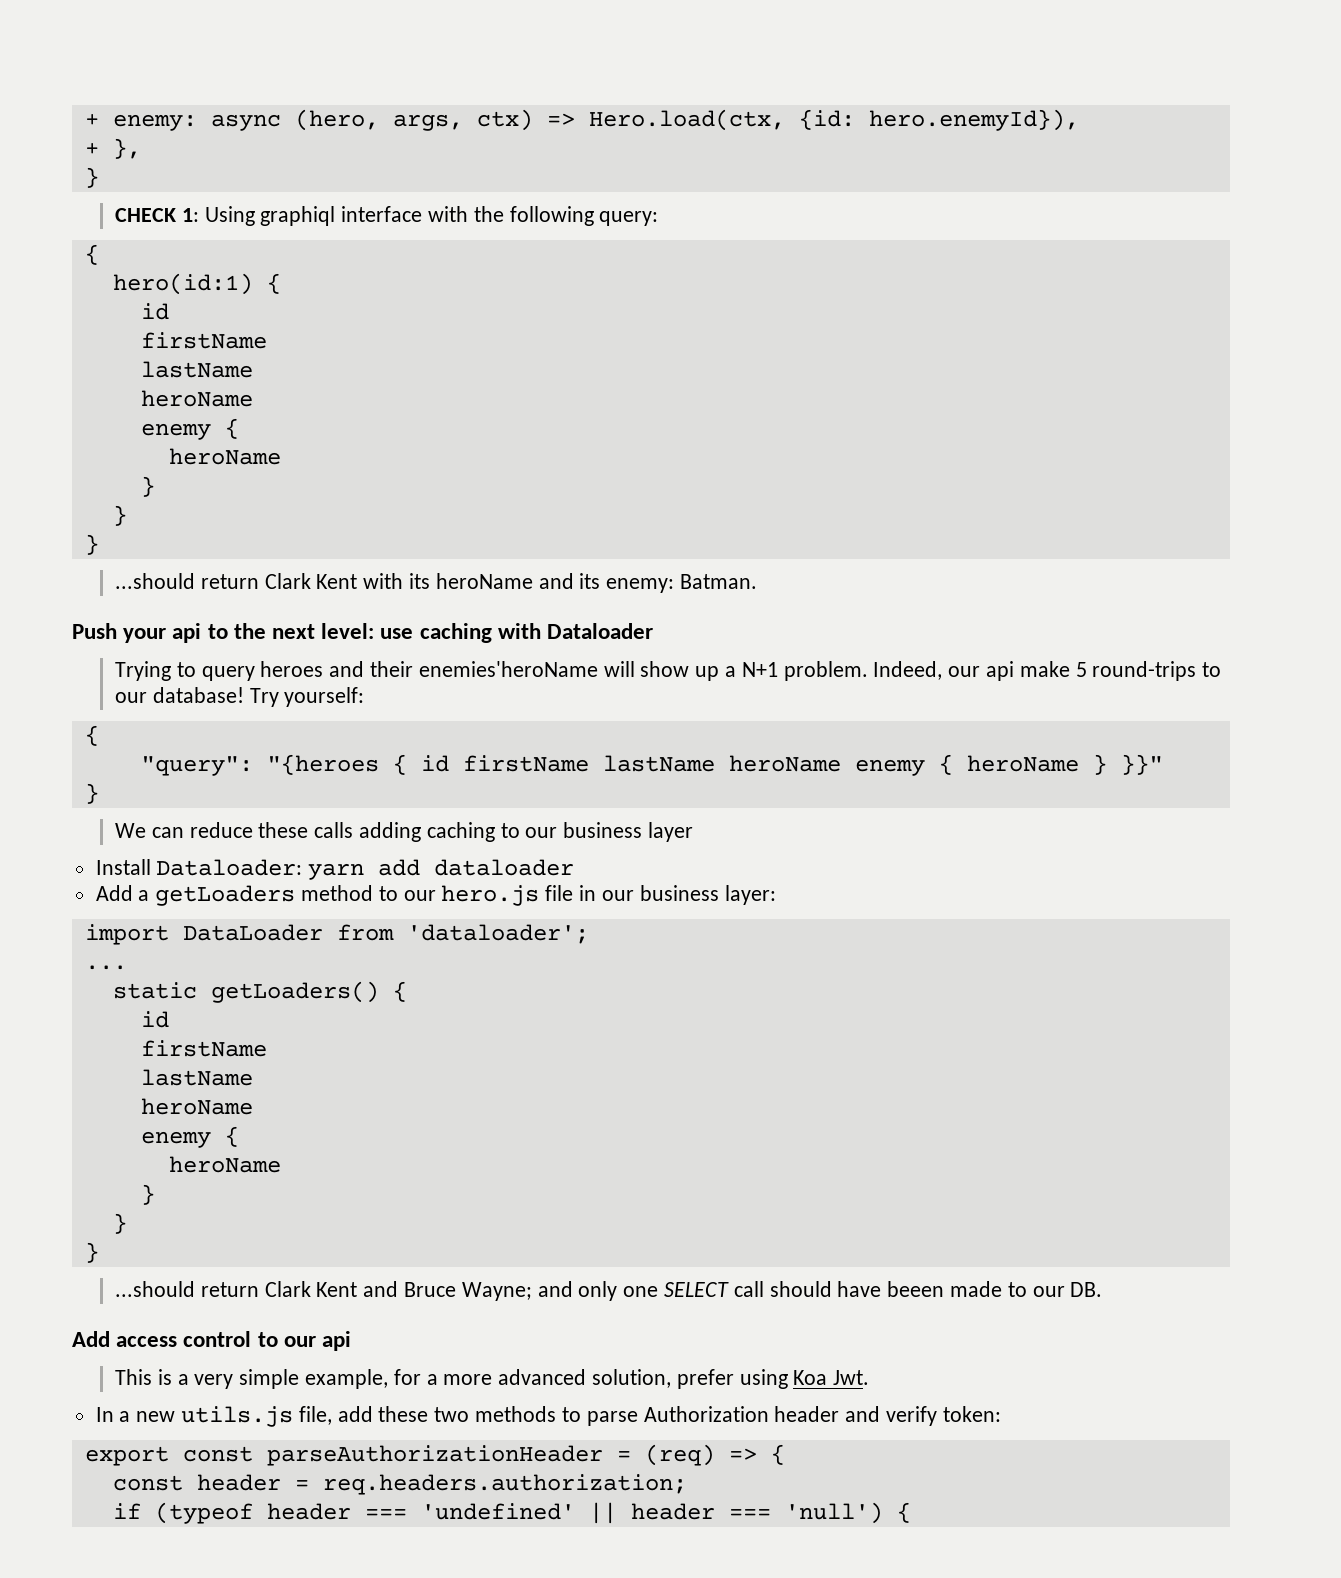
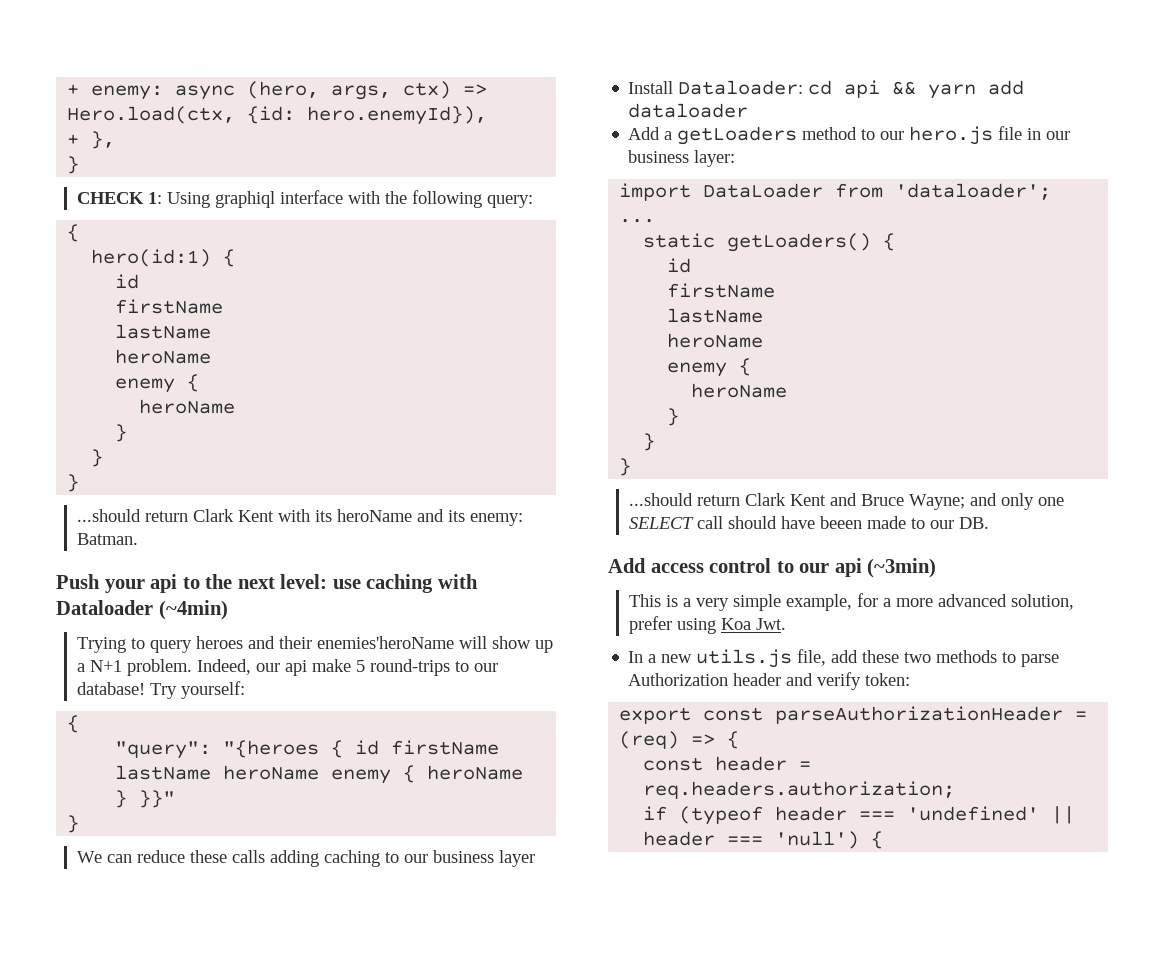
(654, 631) none -> [158,600,228,620] (~4min)
(303, 867) none -> [808,80,917,98] cd api &&
(352, 1341) none -> [867,558,937,578] (~3min)

